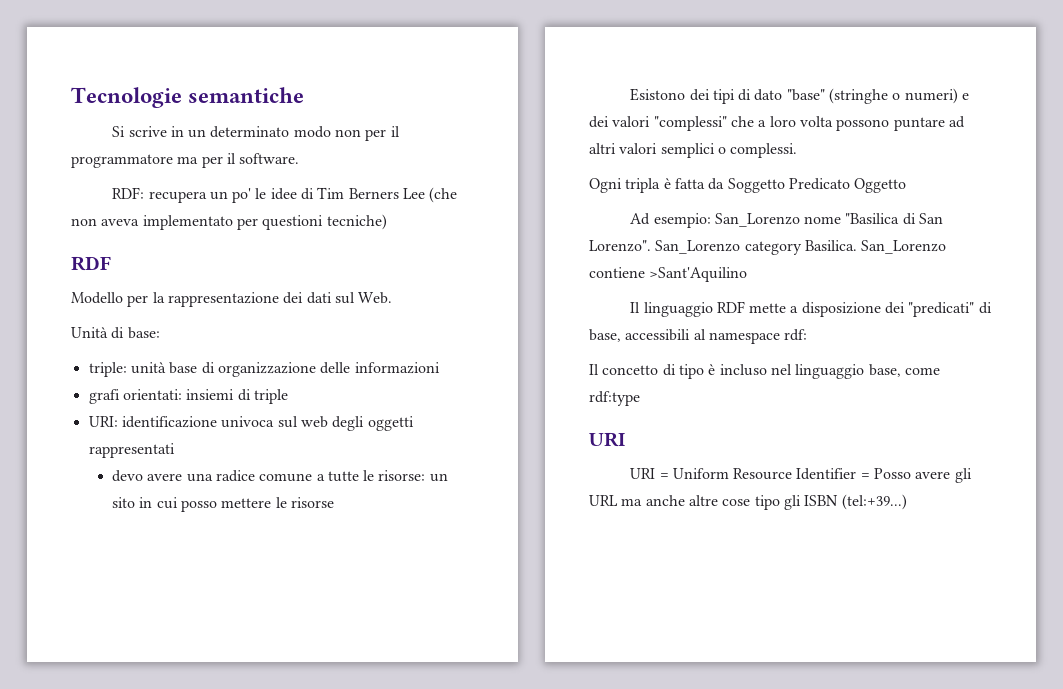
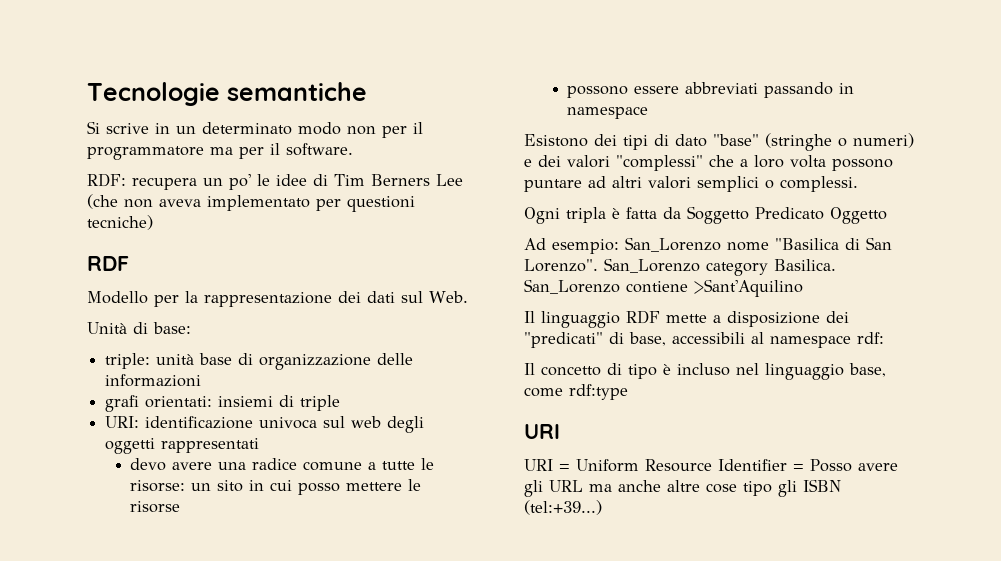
(334, 502) none -> [567,82,855,98] [567,106,649,119] // possono essere abbreviati passando in namespace

